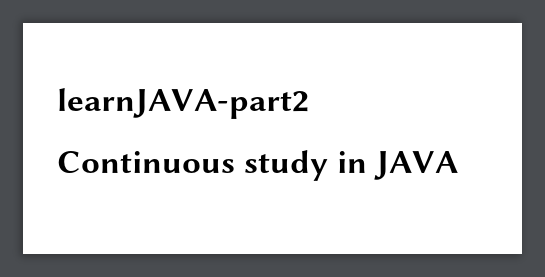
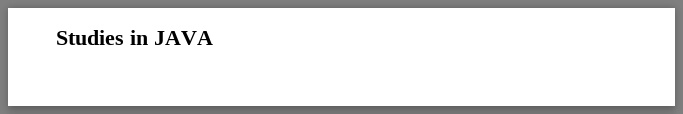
[57,88,309,119] [57,150,329,181] learnJAVA-part2 // Continuous study -> [56,30,124,45] Studies

